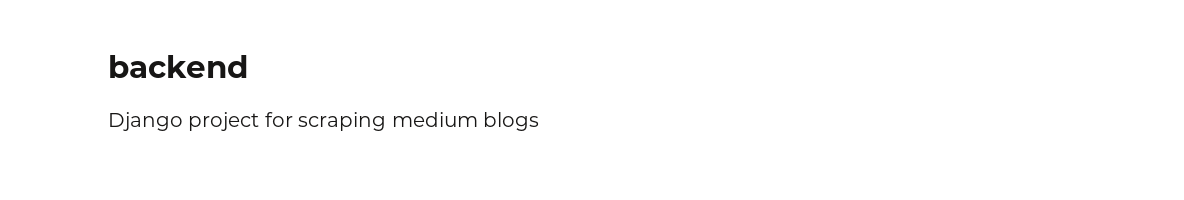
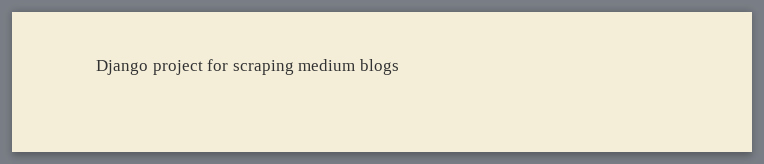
[108,55,248,78] backend // -> (96, 67) none

